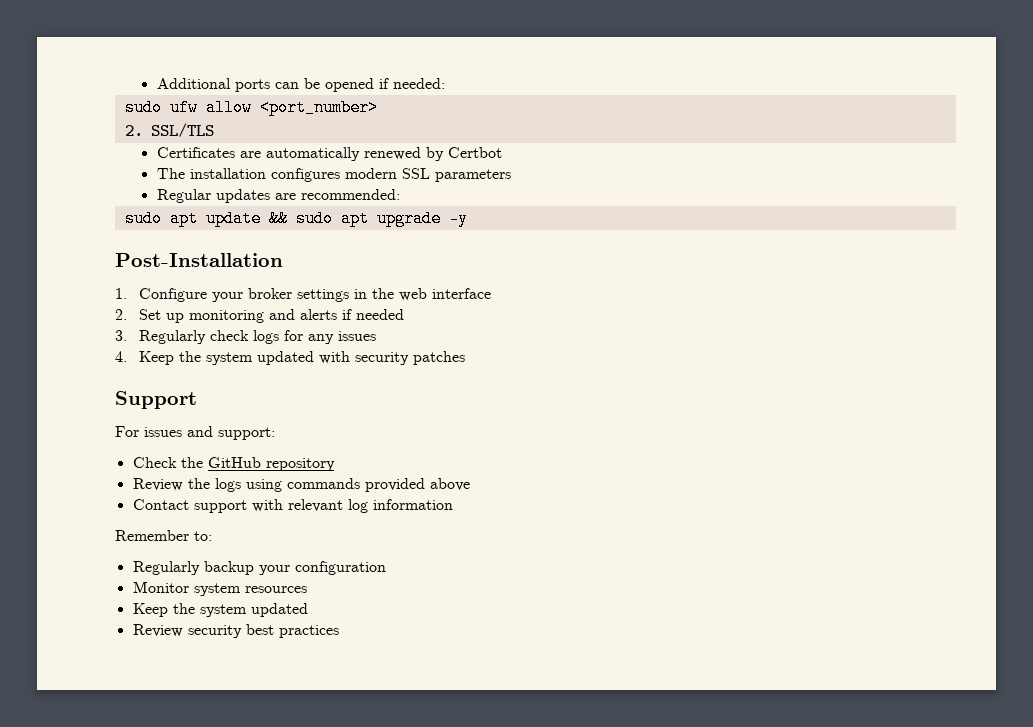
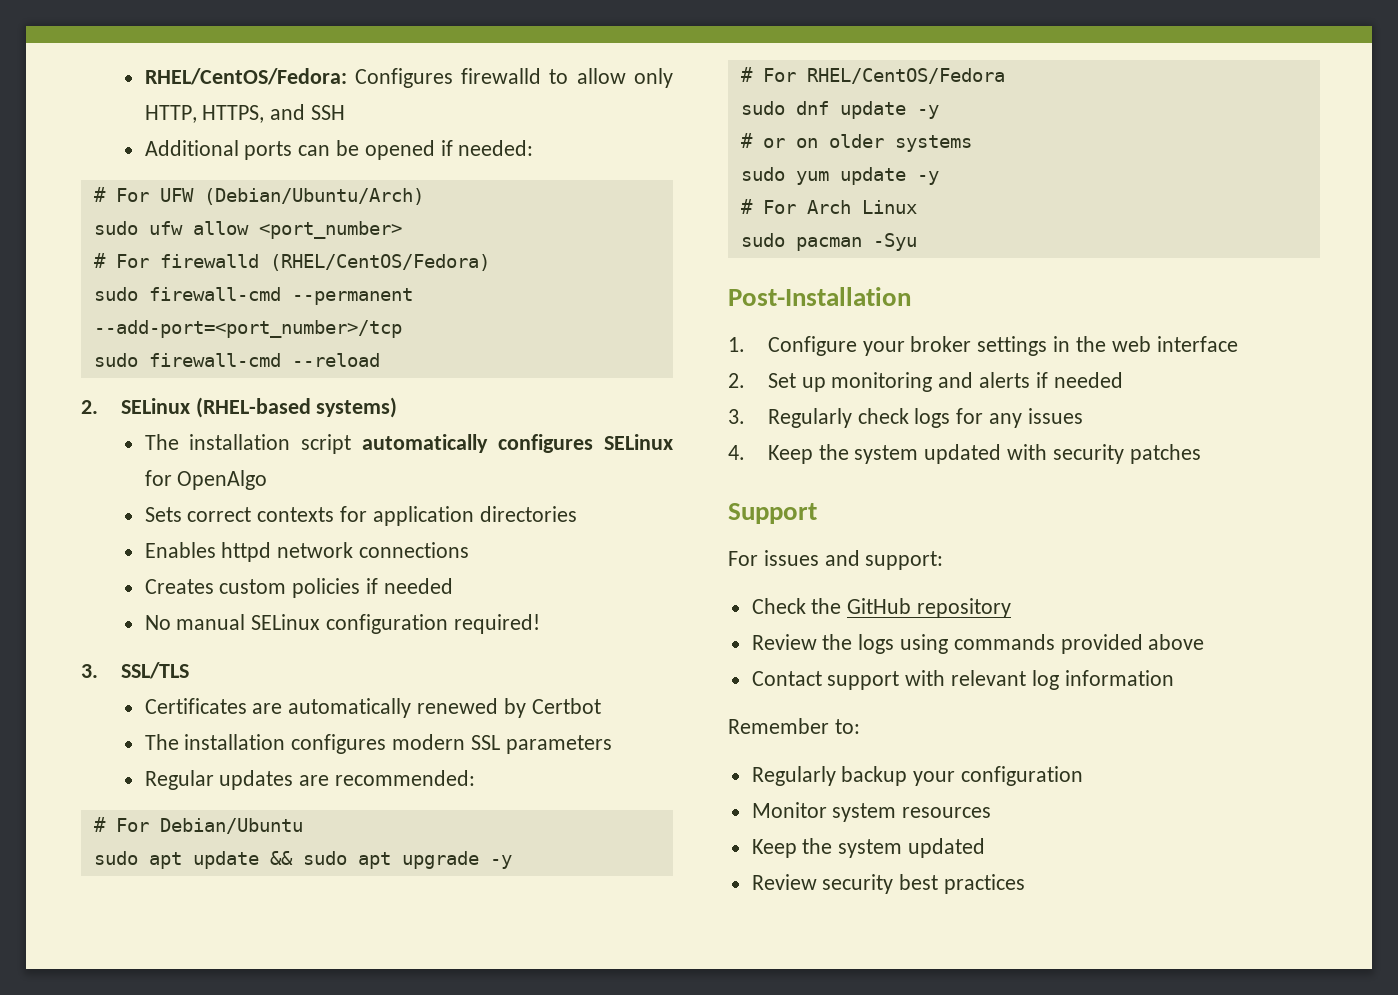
(156, 83) none -> [144,68,673,88] [144,104,345,123] RHEL/CentOS/Fedora: Configures firewalld to allow only HTTP, HTTPS, and SSH //
(445, 83) none -> [93,187,424,205] // # For UFW (Debian/Ubuntu/Arch)
[124,125,143,136] 2. -> [93,253,490,271] [93,287,413,305] [93,320,402,338] [93,353,380,367] [81,397,398,418] [144,434,673,454] [144,470,268,490] [144,506,577,526] [144,542,469,562] [144,578,453,598] [144,614,540,634] [81,664,98,678] # For firewalld (RHEL/CentOS/Fedora) // sudo firewall-cmd --permanent --add-port=<port_number>/tcp // sudo firewall-cmd --reload // 2. SELinux (RHEL-based systems) // The installation script automatically configures SELinux for OpenAlgo // Sets correct contexts for application directories // Enables httpd network connections // Creates custom policies if needed // No manual SELinux configuration required! // 3.
(400, 194) none -> [93,817,303,834] // # For Debian/Ubuntu
(468, 218) none -> [740,67,1005,84] [740,101,939,119] [740,133,972,152] [740,167,939,185] [740,199,917,214] [740,233,917,251] // # For RHEL/CentOS/Fedora // sudo dnf update -y // # or on older systems // sudo yum update -y // # For Arch Linux // sudo pacman -Syu

